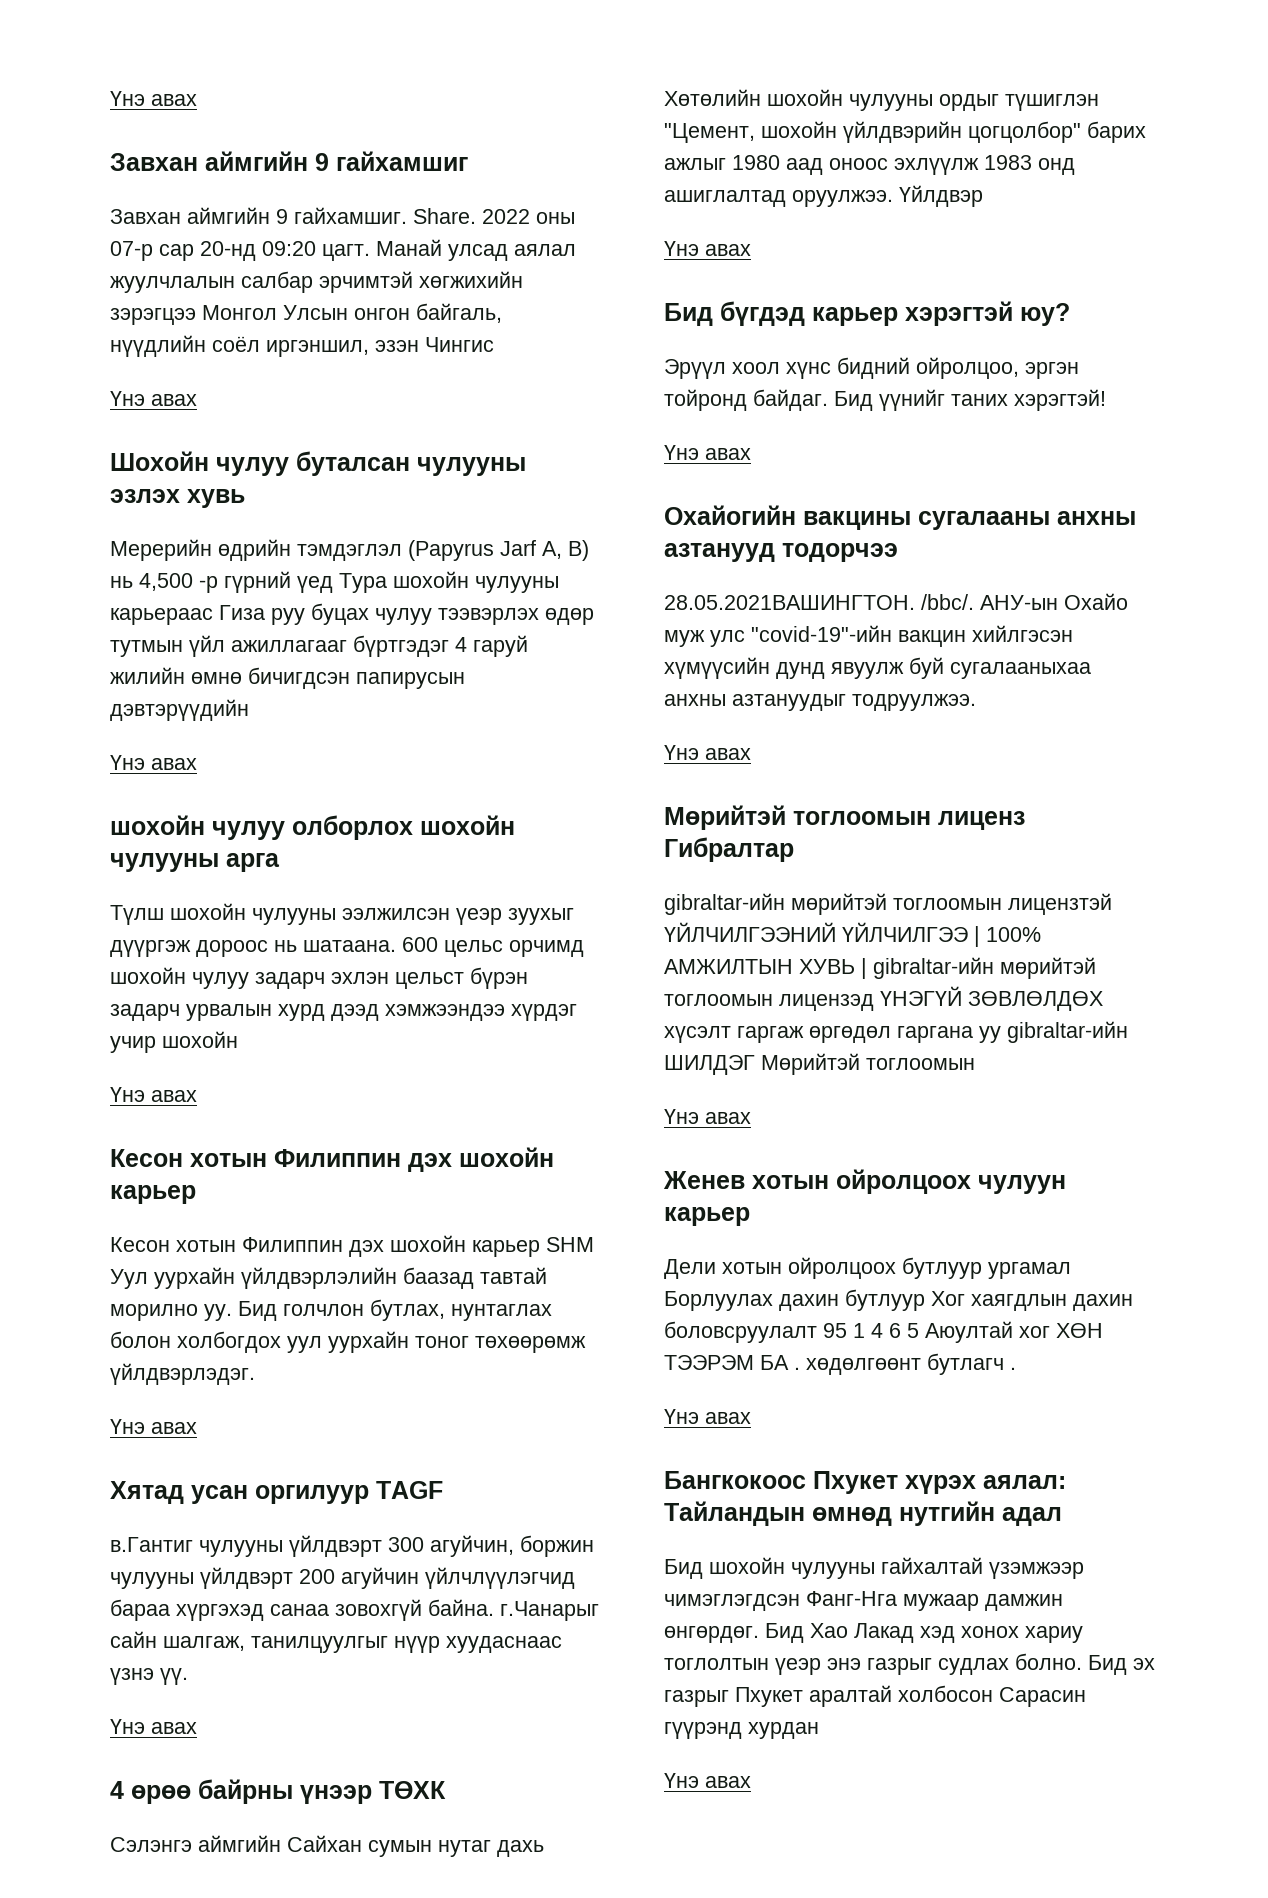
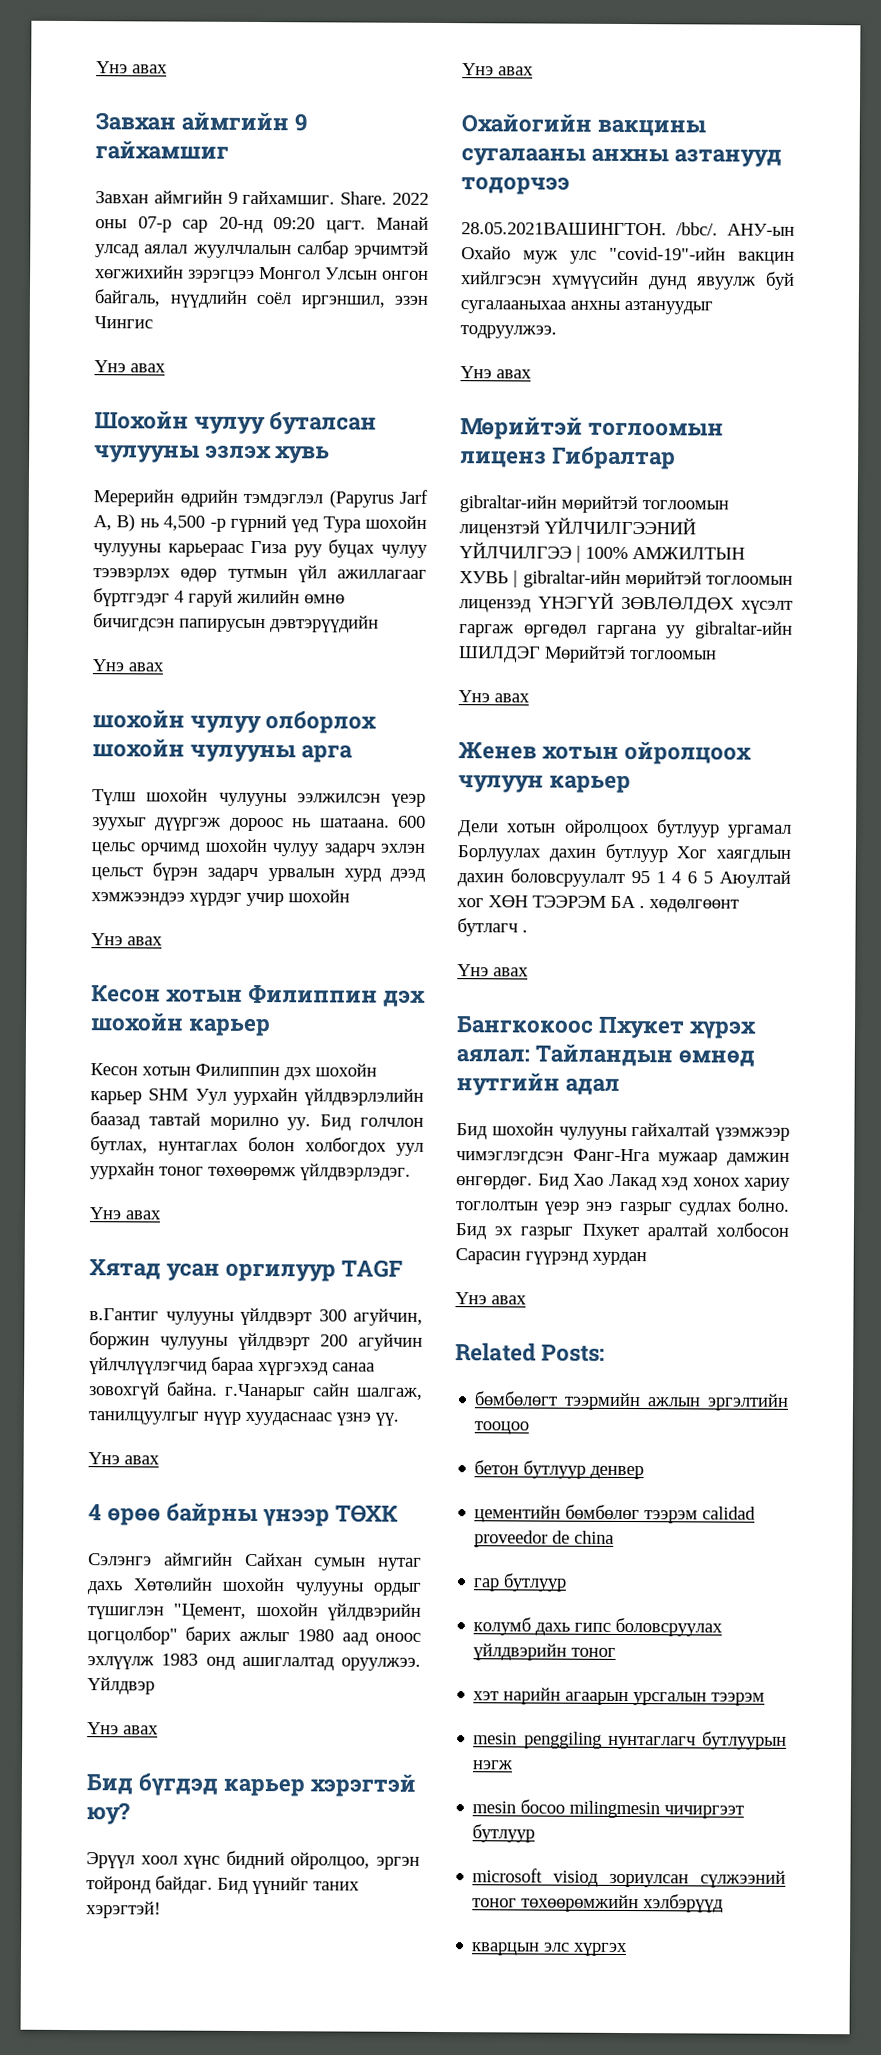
(751, 1782) none -> [455,1342,606,1362] [474,1391,789,1411] [474,1421,530,1435] [474,1460,645,1480] [474,1504,757,1524] [474,1530,615,1548] [473,1573,568,1592] [473,1617,724,1637] [473,1643,617,1661] [473,1687,766,1706] [473,1731,787,1750] [472,1760,514,1770] [472,1799,745,1819] [472,1824,536,1843] [472,1868,786,1888] [472,1894,724,1913] [471,1942,629,1957] // Related Posts: // бөмбөлөгт тээрмийн ажлын эргэлтийн тооцоо // бетон бутлуур денвер // цементийн бөмбөлөг тээрэм calidad proveedor de china // гар бутлуур // колумб дахь гипс боловсруулах үйлдвэрийн тоног // хэт нарийн агаарын урсгалын тээрэм // mesin penggiling нунтаглагч бутлуурын нэгж // mesin босоо milingmesin чичиргээт бутлуур // microsoft visioд зориулсан сүлжээний тоног төхөөрөмжийн хэлбэрүүд // кварцын элс хүргэх

